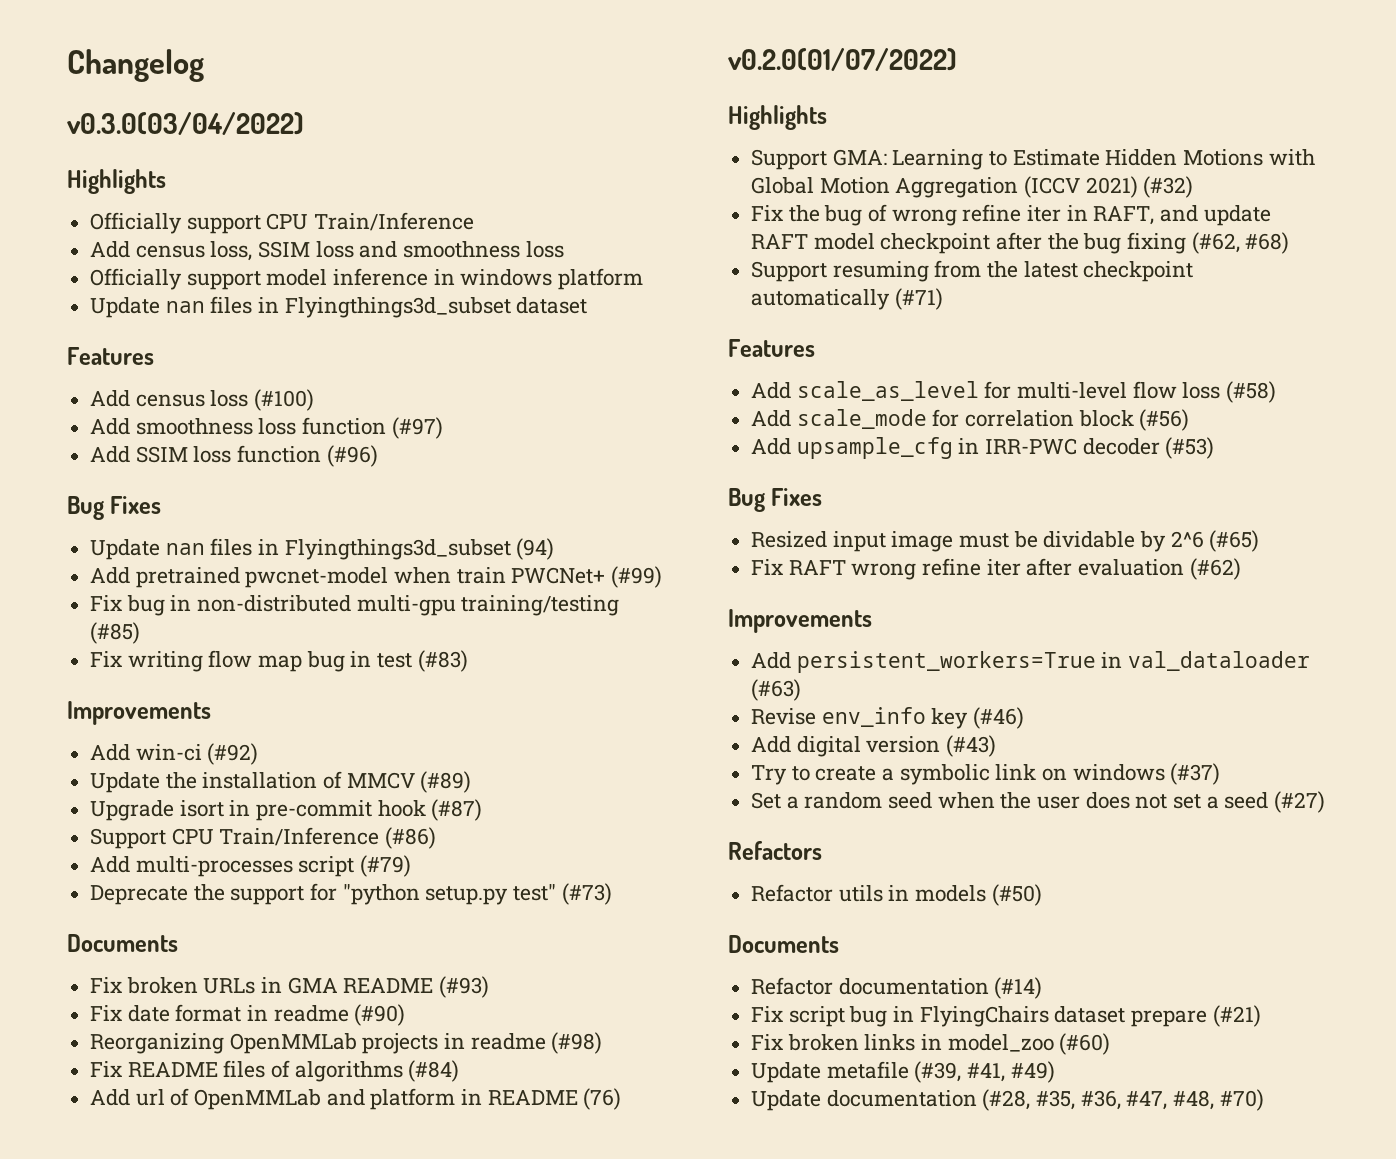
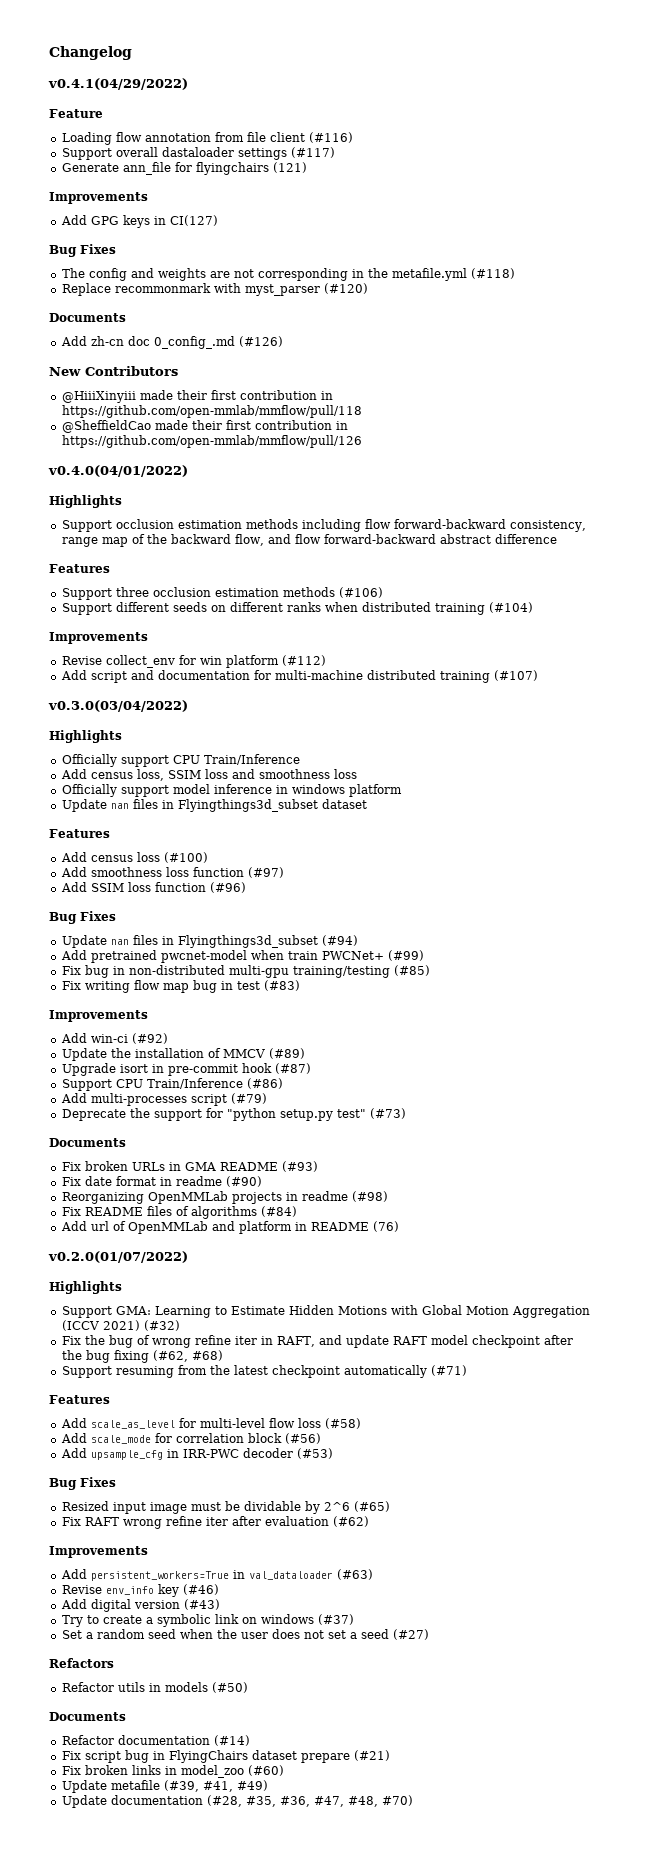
(204, 65) none -> [48,78,188,90] [49,109,103,118] [61,132,353,145] [61,147,335,160] [61,162,307,175] [49,192,148,204] [60,215,218,228] [49,244,116,257] [61,268,515,281] [61,283,368,296] [49,313,126,322] [60,336,283,349] [49,366,178,376] [61,390,333,403] [61,405,362,418] [61,420,348,433] [61,435,362,448] [48,465,188,477] [49,495,122,508] [61,519,586,532] [61,534,557,547] [49,564,110,573] [61,587,383,600] [61,602,533,615] [49,632,148,644] [61,655,326,668] [60,670,538,683] // v0.4.1(04/29/2022) // Feature // Loading flow annotation from file client (#116) // Support overall dastaloader settings (#117) // Generate ann_file for flyingchairs (121) // Improvements // Add GPG keys in CI(127) // Bug Fixes // The config and weights are not corresponding in the metafile.yml (#118) // Replace recommonmark with myst_parser (#120) // Documents // Add zh-cn doc 0_config_.md (#126) // New Contributors // @HiiiXinyiii made their first contribution in https://github.com/open-mmlab/mmflow/pull/118 // @SheffieldCao made their first contribution in https://github.com/open-mmlab/mmflow/pull/126 // v0.4.0(04/01/2022) // Highlights // Support occlusion estimation methods including flow forward-backward consistency, range map of the backward flow, and flow forward-backward abstract difference // Features // Support three occlusion estimation methods (#106) // Support different seeds on different ranks when distributed training (#104) // Improvements // Revise collect_env for win platform (#112) // Add script and documentation for multi-machine distributed training (#107)
[516,538,555,560] (94) -> [321,935,358,946] (#94)

